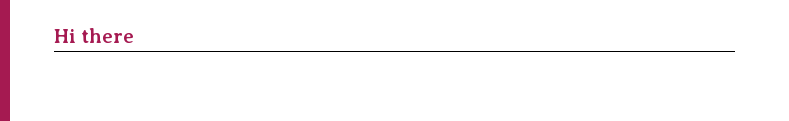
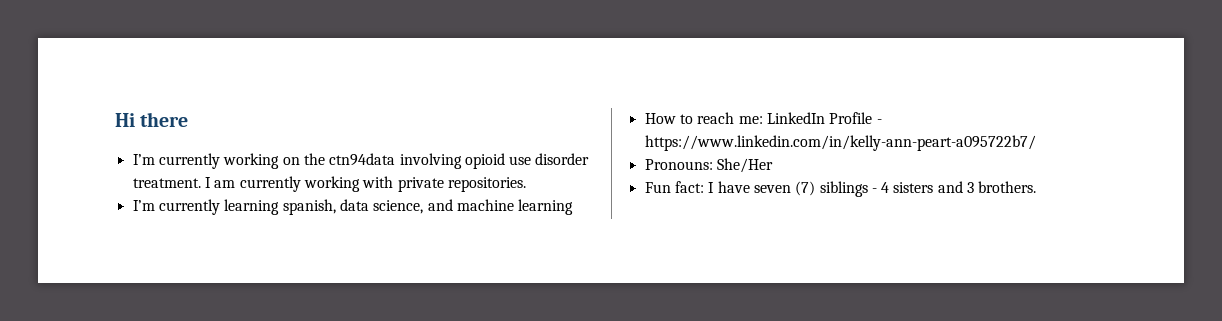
(135, 35) none -> [132,153,590,169] [132,176,526,192] [132,199,574,215] [644,112,882,124] [644,135,1036,151] [644,158,773,173] [644,181,1037,197] // I’m currently working on the ctn94data involving opioid use disorder treatment. I am currently working with private repositories. // I’m currently learning spanish, data science, and machine learning // How to reach me: LinkedIn Profile - https://www.linkedin.com/in/kelly-ann-peart-a095722b7/ // Pronouns: She/Her // Fun fact: I have seven (7) siblings - 4 sisters and 3 brothers.

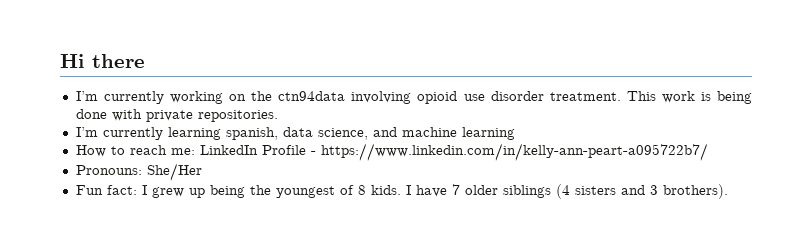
[204,176,360,192] I am currently working -> [626,91,753,104] [75,109,107,119] This work is being done
[717,181,890,197] have seven (7) siblings - 4 -> [151,184,570,199] grew up being the youngest of 8 kids. I have 7 older siblings (4
[978,181,1037,193] brothers. -> [662,184,728,199] brothers).

